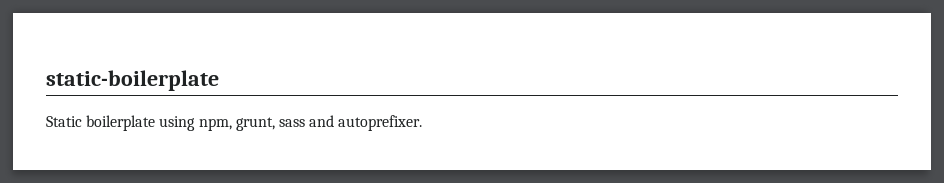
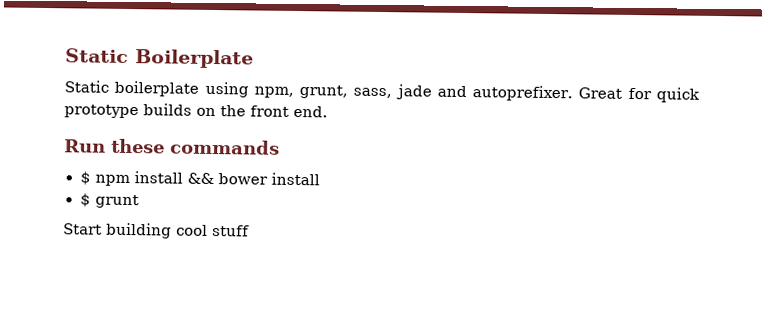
[46,70,219,91] static-boilerplate -> [65,48,254,69] Static Boilerplate
[278,115,423,131] sass and autoprefixer. -> [353,84,701,103] [64,103,328,119] [64,138,280,155] [79,171,320,187] [79,193,139,209] [63,222,250,239] sass, jade and autoprefixer. Great for quick prototype builds on the front end. // Run these commands // $ npm install && bower install // $ grunt // Start building cool stuff

